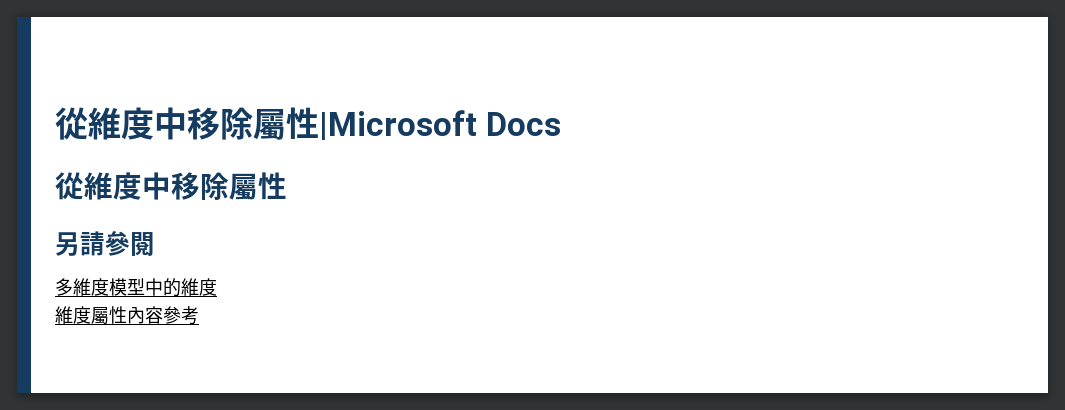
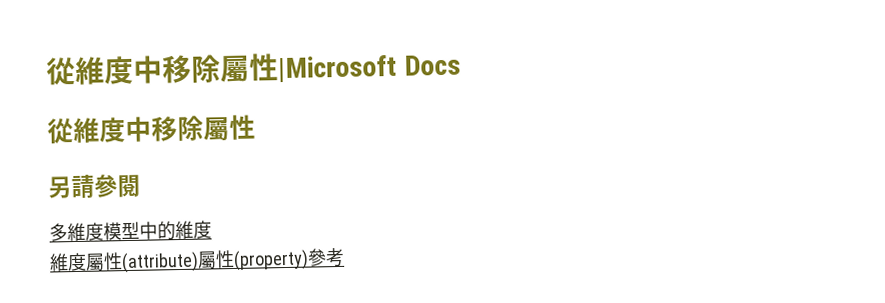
[127,306,163,324] 內容 -> [121,249,309,274] (attribute)屬性(property)

